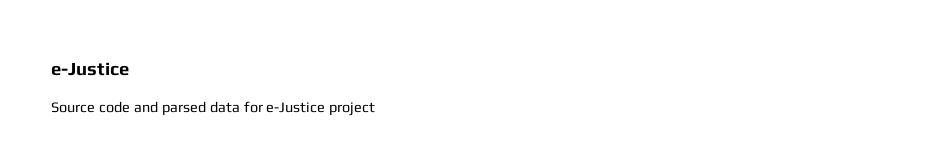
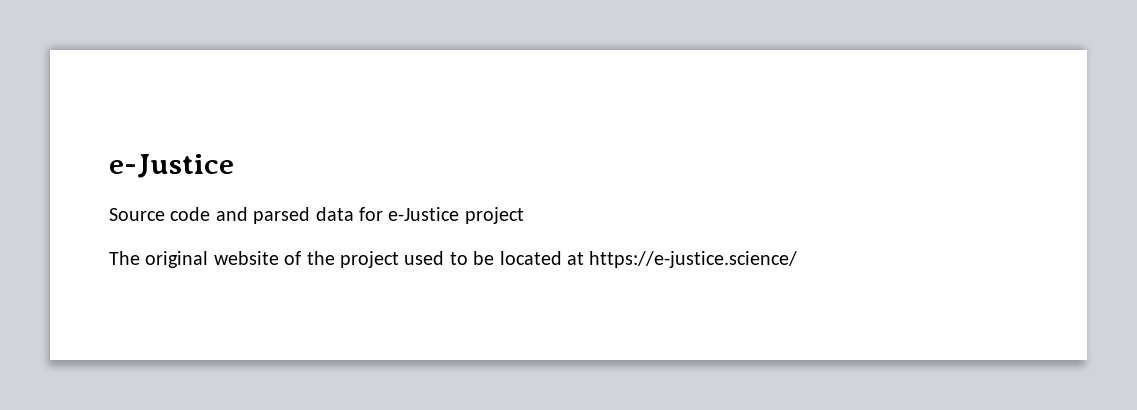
(376, 109) none -> [109,251,798,268] // The original website of the project used to be located at https://e-justice.science/

